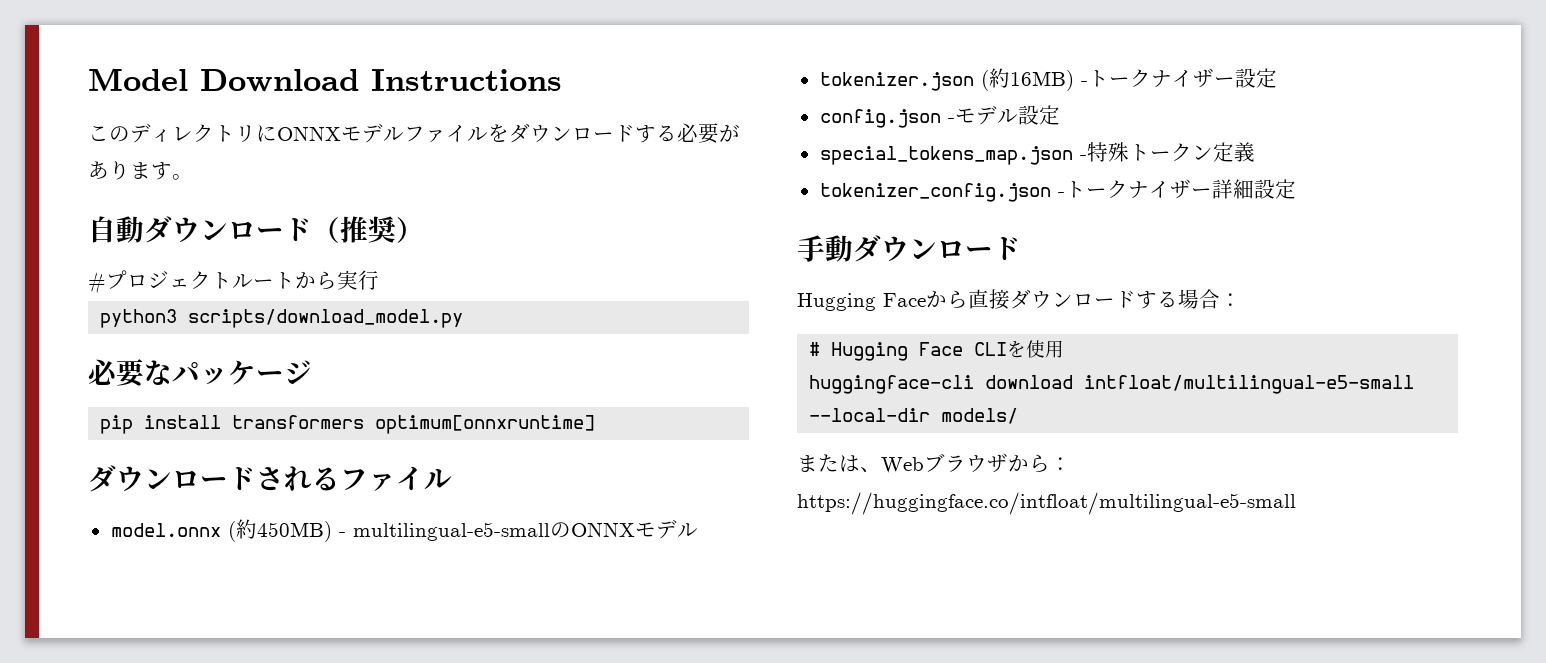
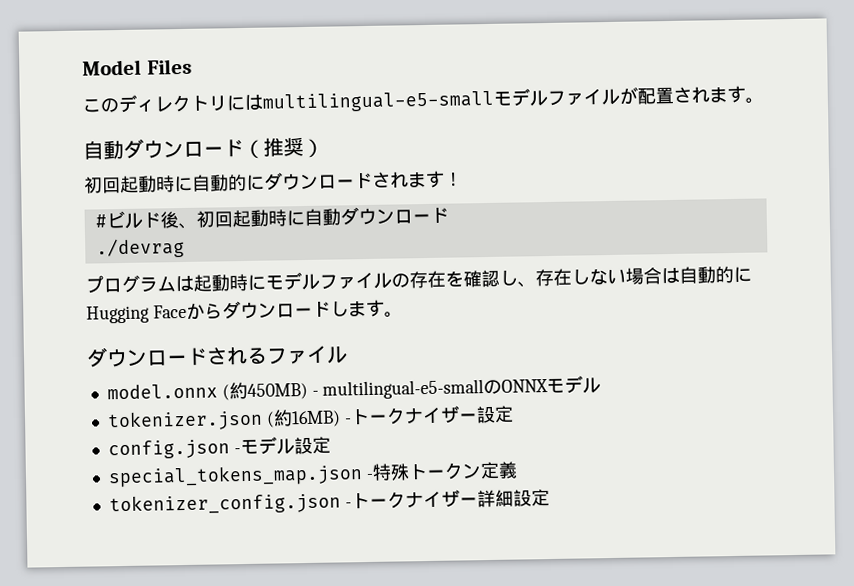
[200,69,562,92] Download Instructions -> [146,58,192,75] Files
[277,123,740,144] [88,161,130,180] ONNXモデルファイルをダウンロードする必要があり -> [244,86,710,113] はmultilingual-e5-smallモデルファイルが配置され
[88,270,379,294] [100,309,464,328] [88,359,312,387] [100,415,596,434] #プロジェクトルートから実行 // python3 scripts/download_model.py // 必要なパッケージ // pip install transformers optimum[onnxruntime] -> [84,170,463,194] [94,207,449,230] [95,237,185,259] [85,265,752,294] [86,299,403,324] 初回起動時に自動的にダウンロードされます！ // #ビルド後、初回起動時に自動ダウンロード // ./devrag // プログラムは起動時にモデルファイルの存在を確認し、存在しない場合は自動的にHugging Faceからダウンロードします。
[797,235,1021,262] [797,289,1241,311] [809,340,1065,361] [809,375,1415,394] [809,408,1019,424] [797,453,1071,473] [797,492,1296,515] // 手動ダウンロード // Hugging Faceから直接ダウンロードする場合： // # Hugging Face CLIを使用 // huggingface-cli download intfloat/multilingual-e5-small --local-dir models/ // または、Webブラウザから：https://huggingface.co/intfloat/multilingual-e5-small -> (550, 498) none

